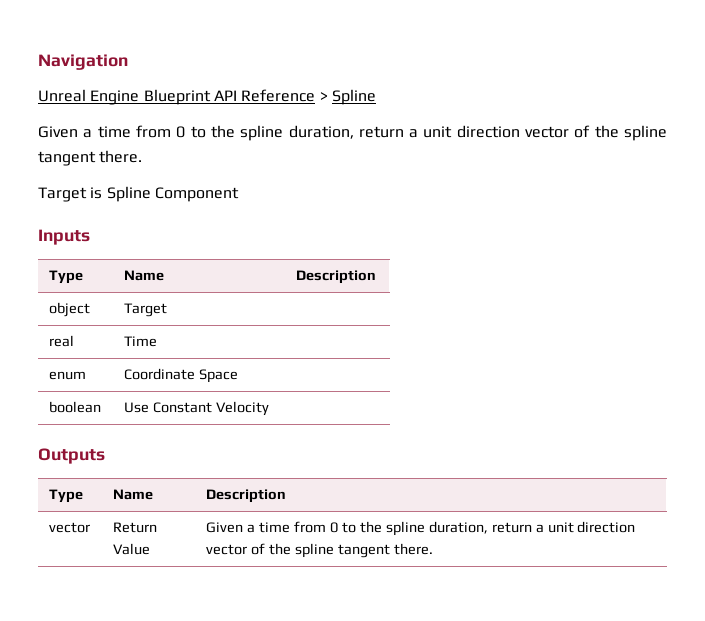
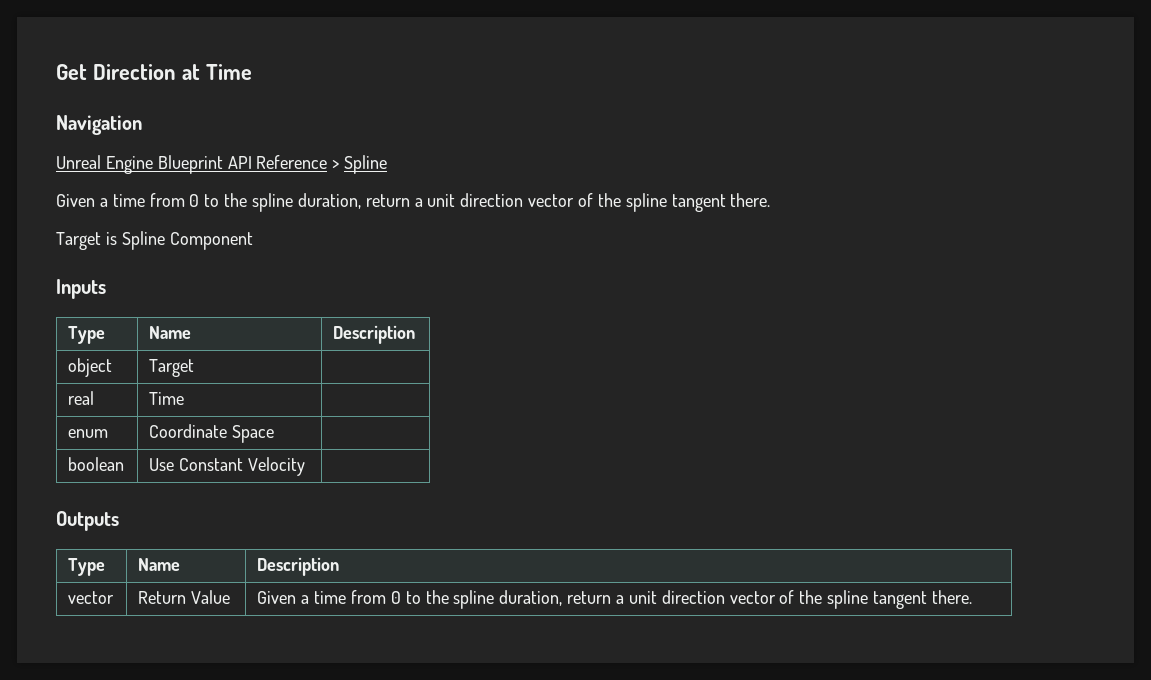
(38, 62) none -> [56,64,252,80] Get Direction at Time //

